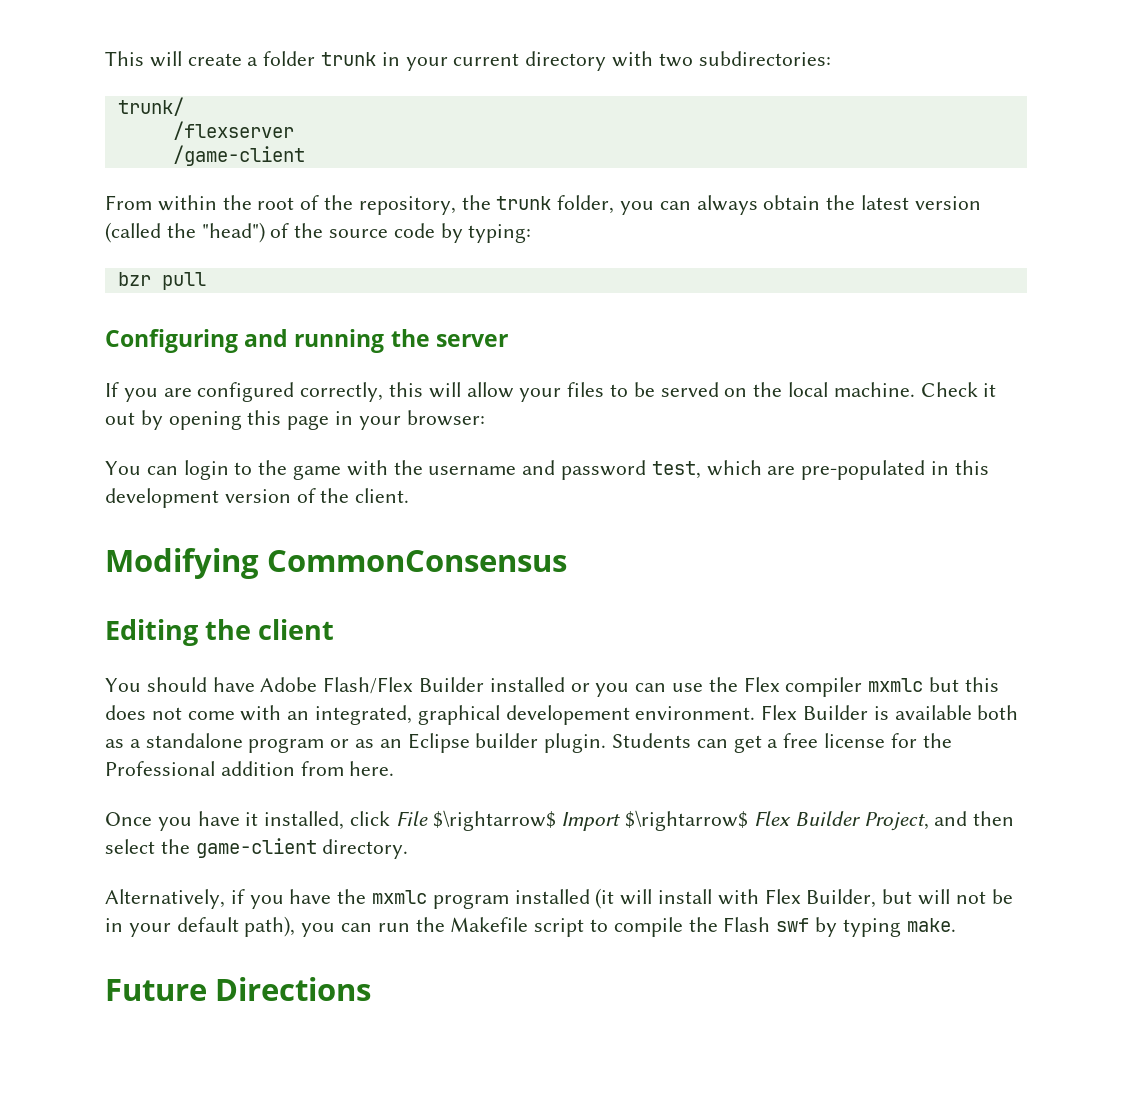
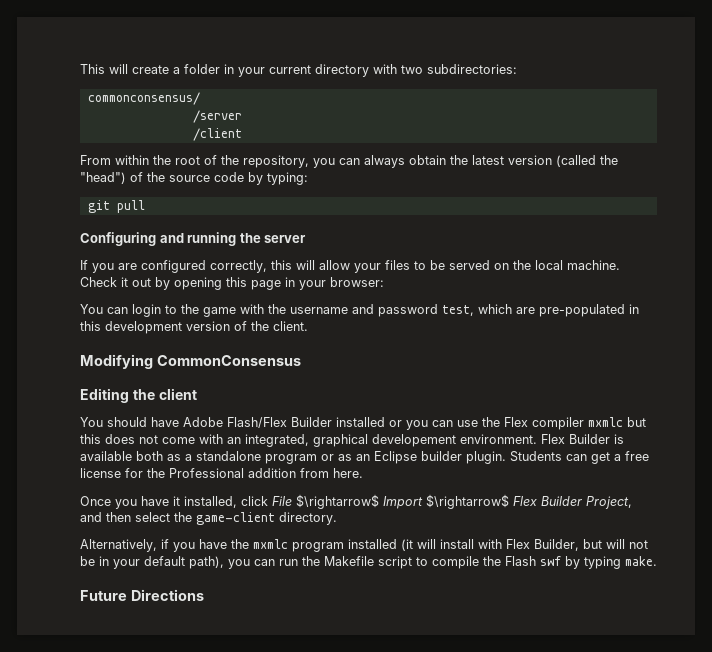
[321,52,377,66] trunk -> (220, 69) none
[117,97,184,116] [172,121,294,140] [172,145,305,166] trunk/ // /flexserver // /game-client -> [87,92,200,105] [192,110,242,123] [192,128,242,141] commonconsensus/ // /server // /client
[461,195,615,214] the trunk folder, -> (309, 161) none
[117,272,151,286] bzr -> [87,200,110,213] git

